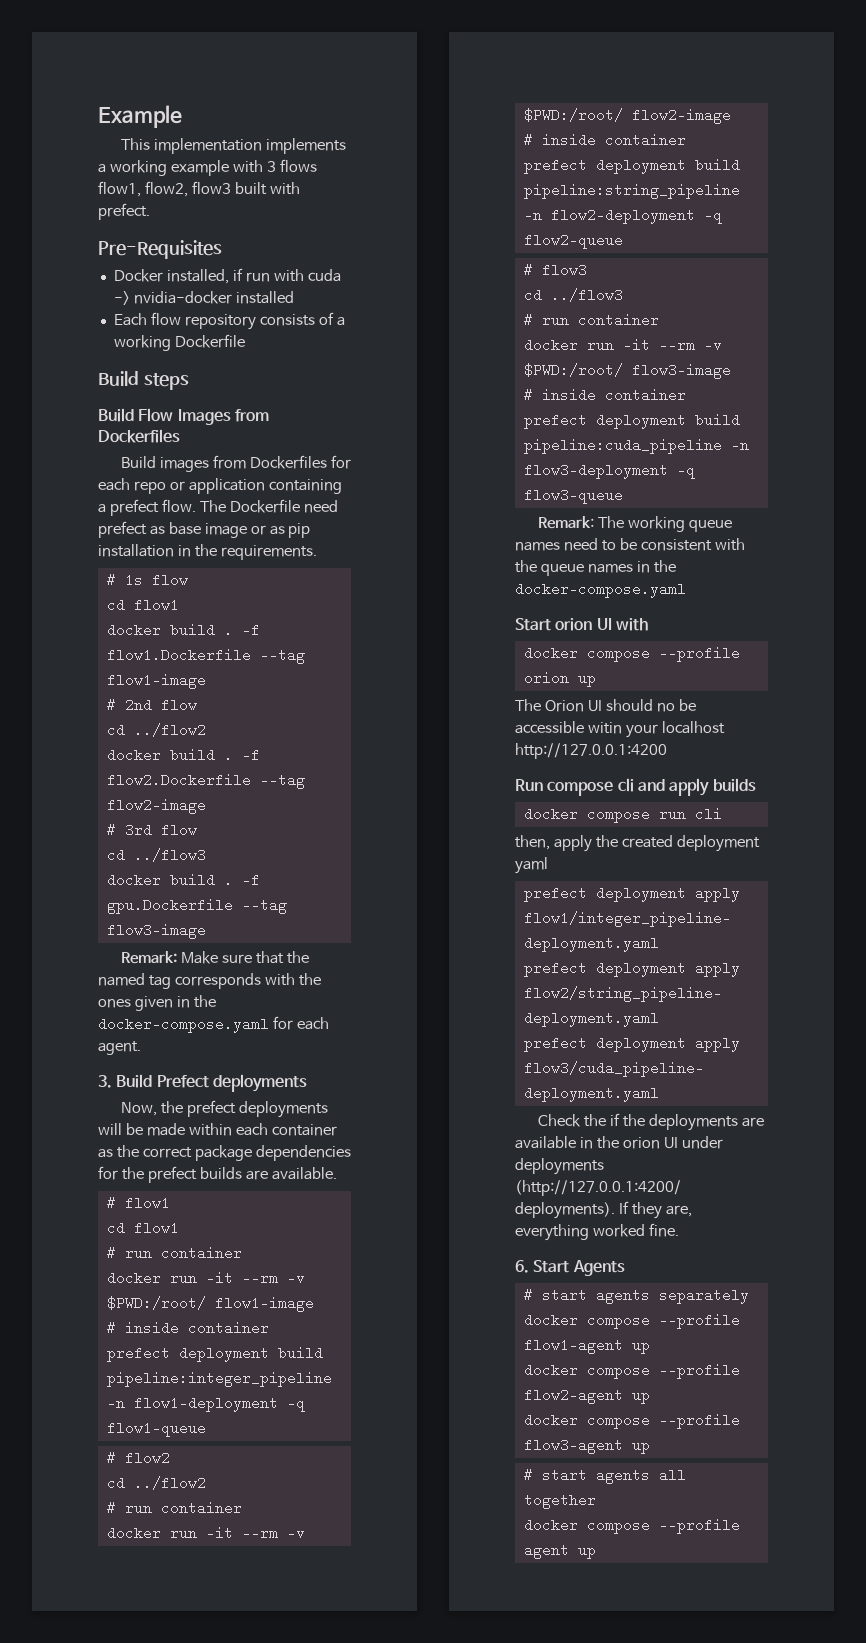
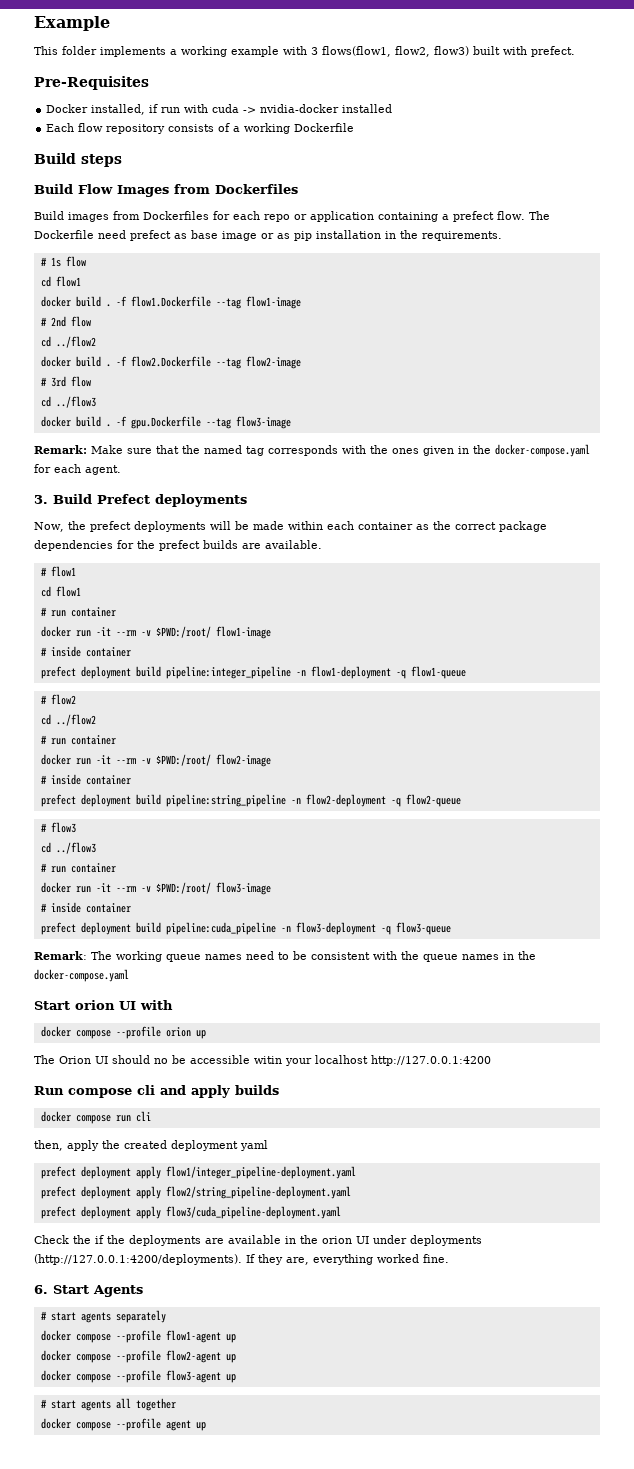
[153,138,262,154] implementation -> [62,46,97,55] folder
[279,159,317,172] [98,181,231,197] flows flow1, flow2, flow3 -> [322,46,469,57] flows(flow1, flow2, flow3)

